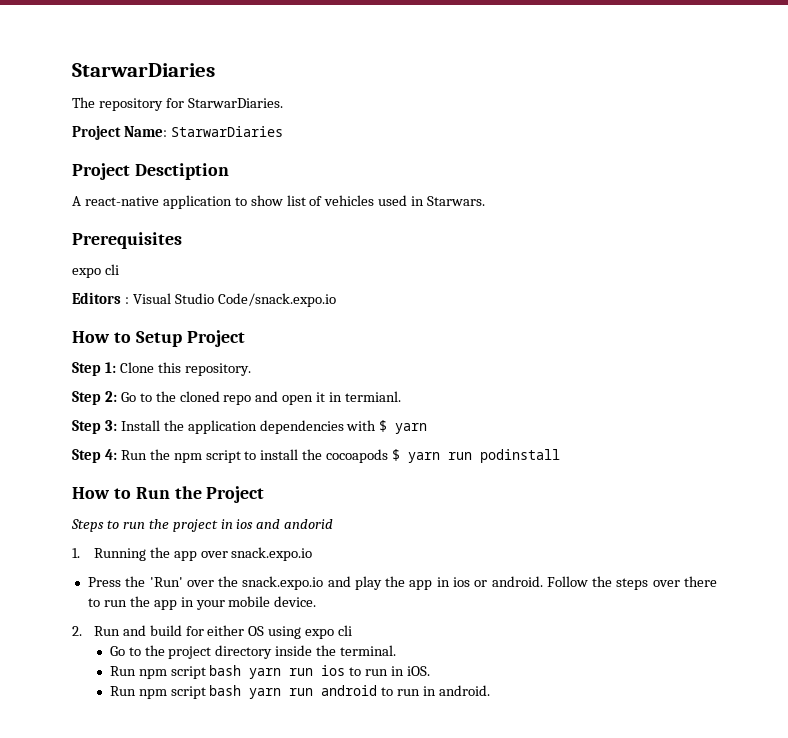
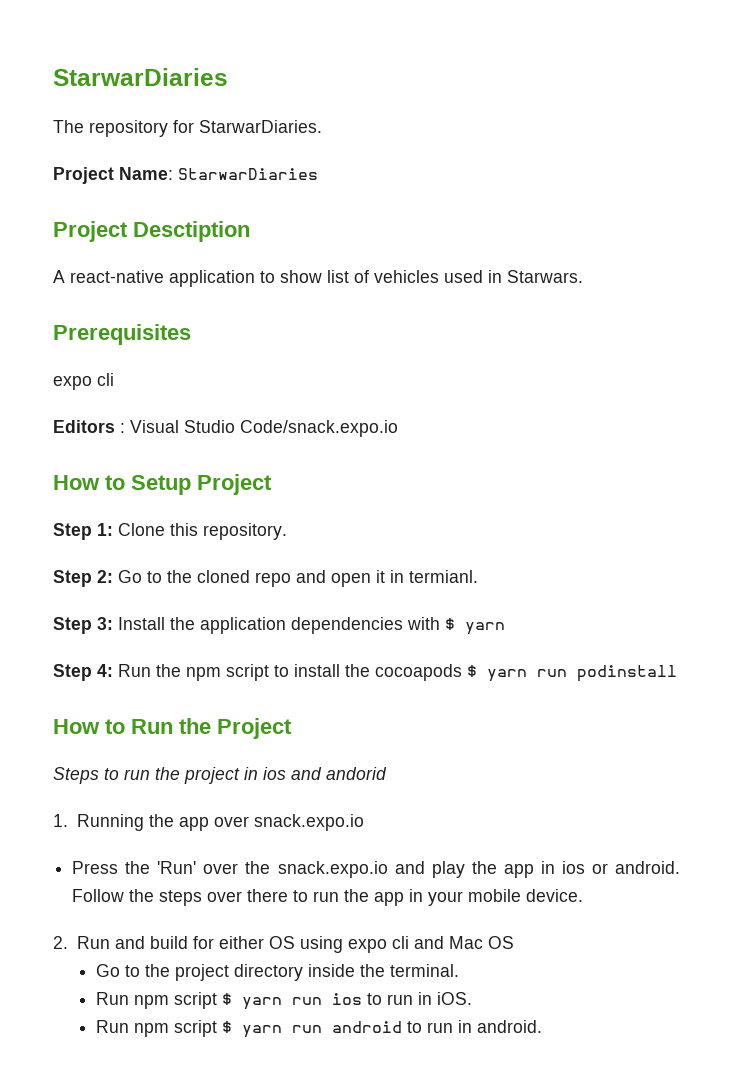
(353, 630) none -> [413,936,514,949] and Mac OS
[209,665,242,676] bash -> [221,993,232,1005] $
[209,685,242,696] bash -> [221,1021,232,1033] $

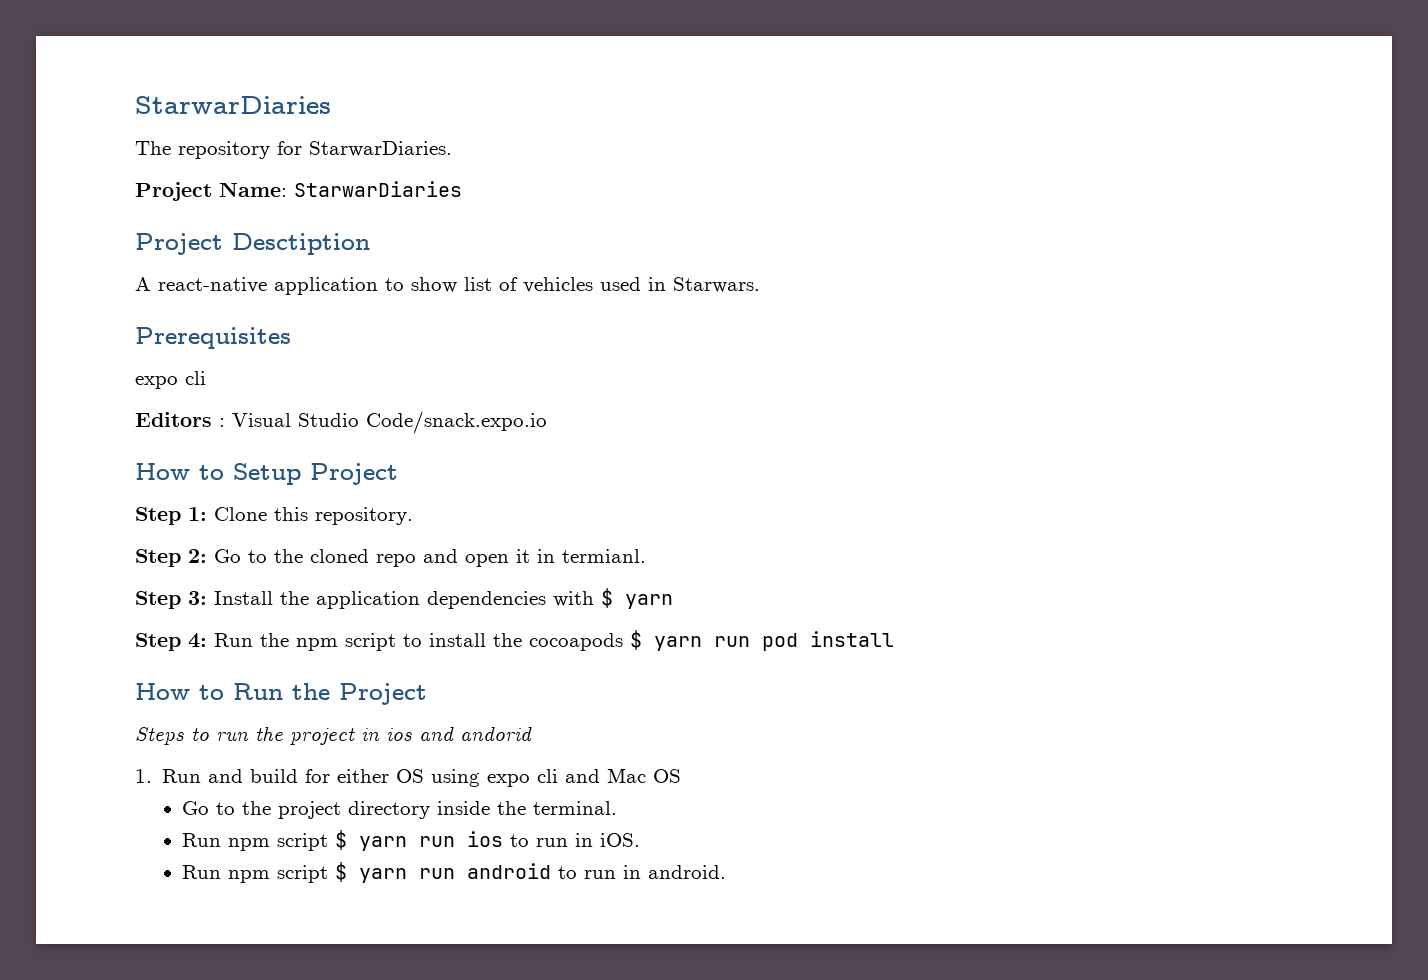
[577,665,677,682] podinstall -> [762,631,894,651] pod install
[76,814,364,831] [72,861,680,878] [72,889,584,906] [53,936,68,949] Running the app over snack.expo.io // Press the 'Run' over the snack.expo.io and play the app in ios or android. Follow the steps over there to run the app in your mobile device. // 2. -> (152, 776) none

